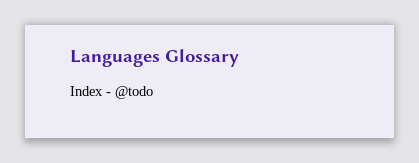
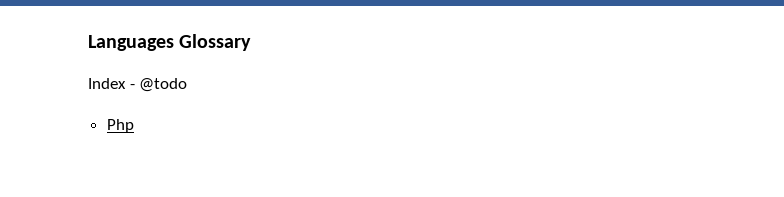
(153, 92) none -> [106,119,134,133] // Php

